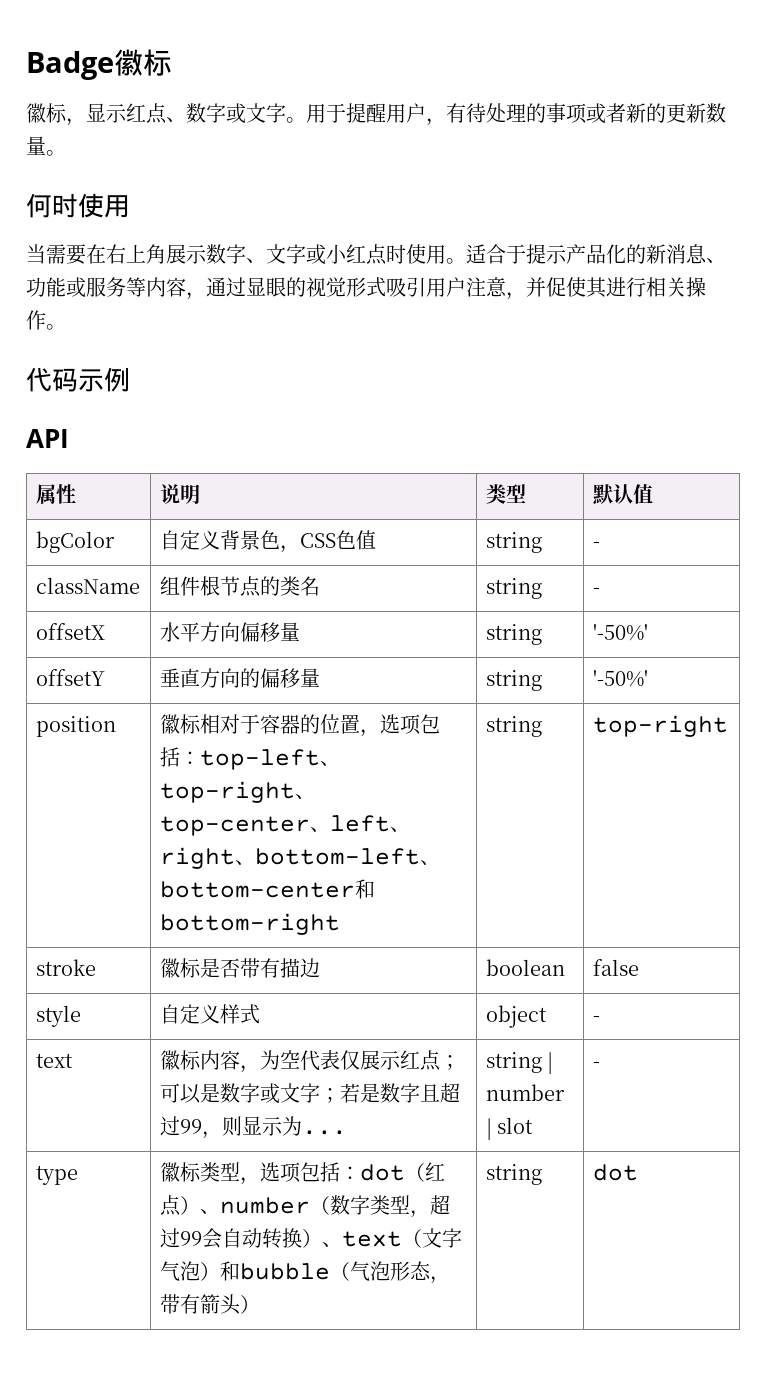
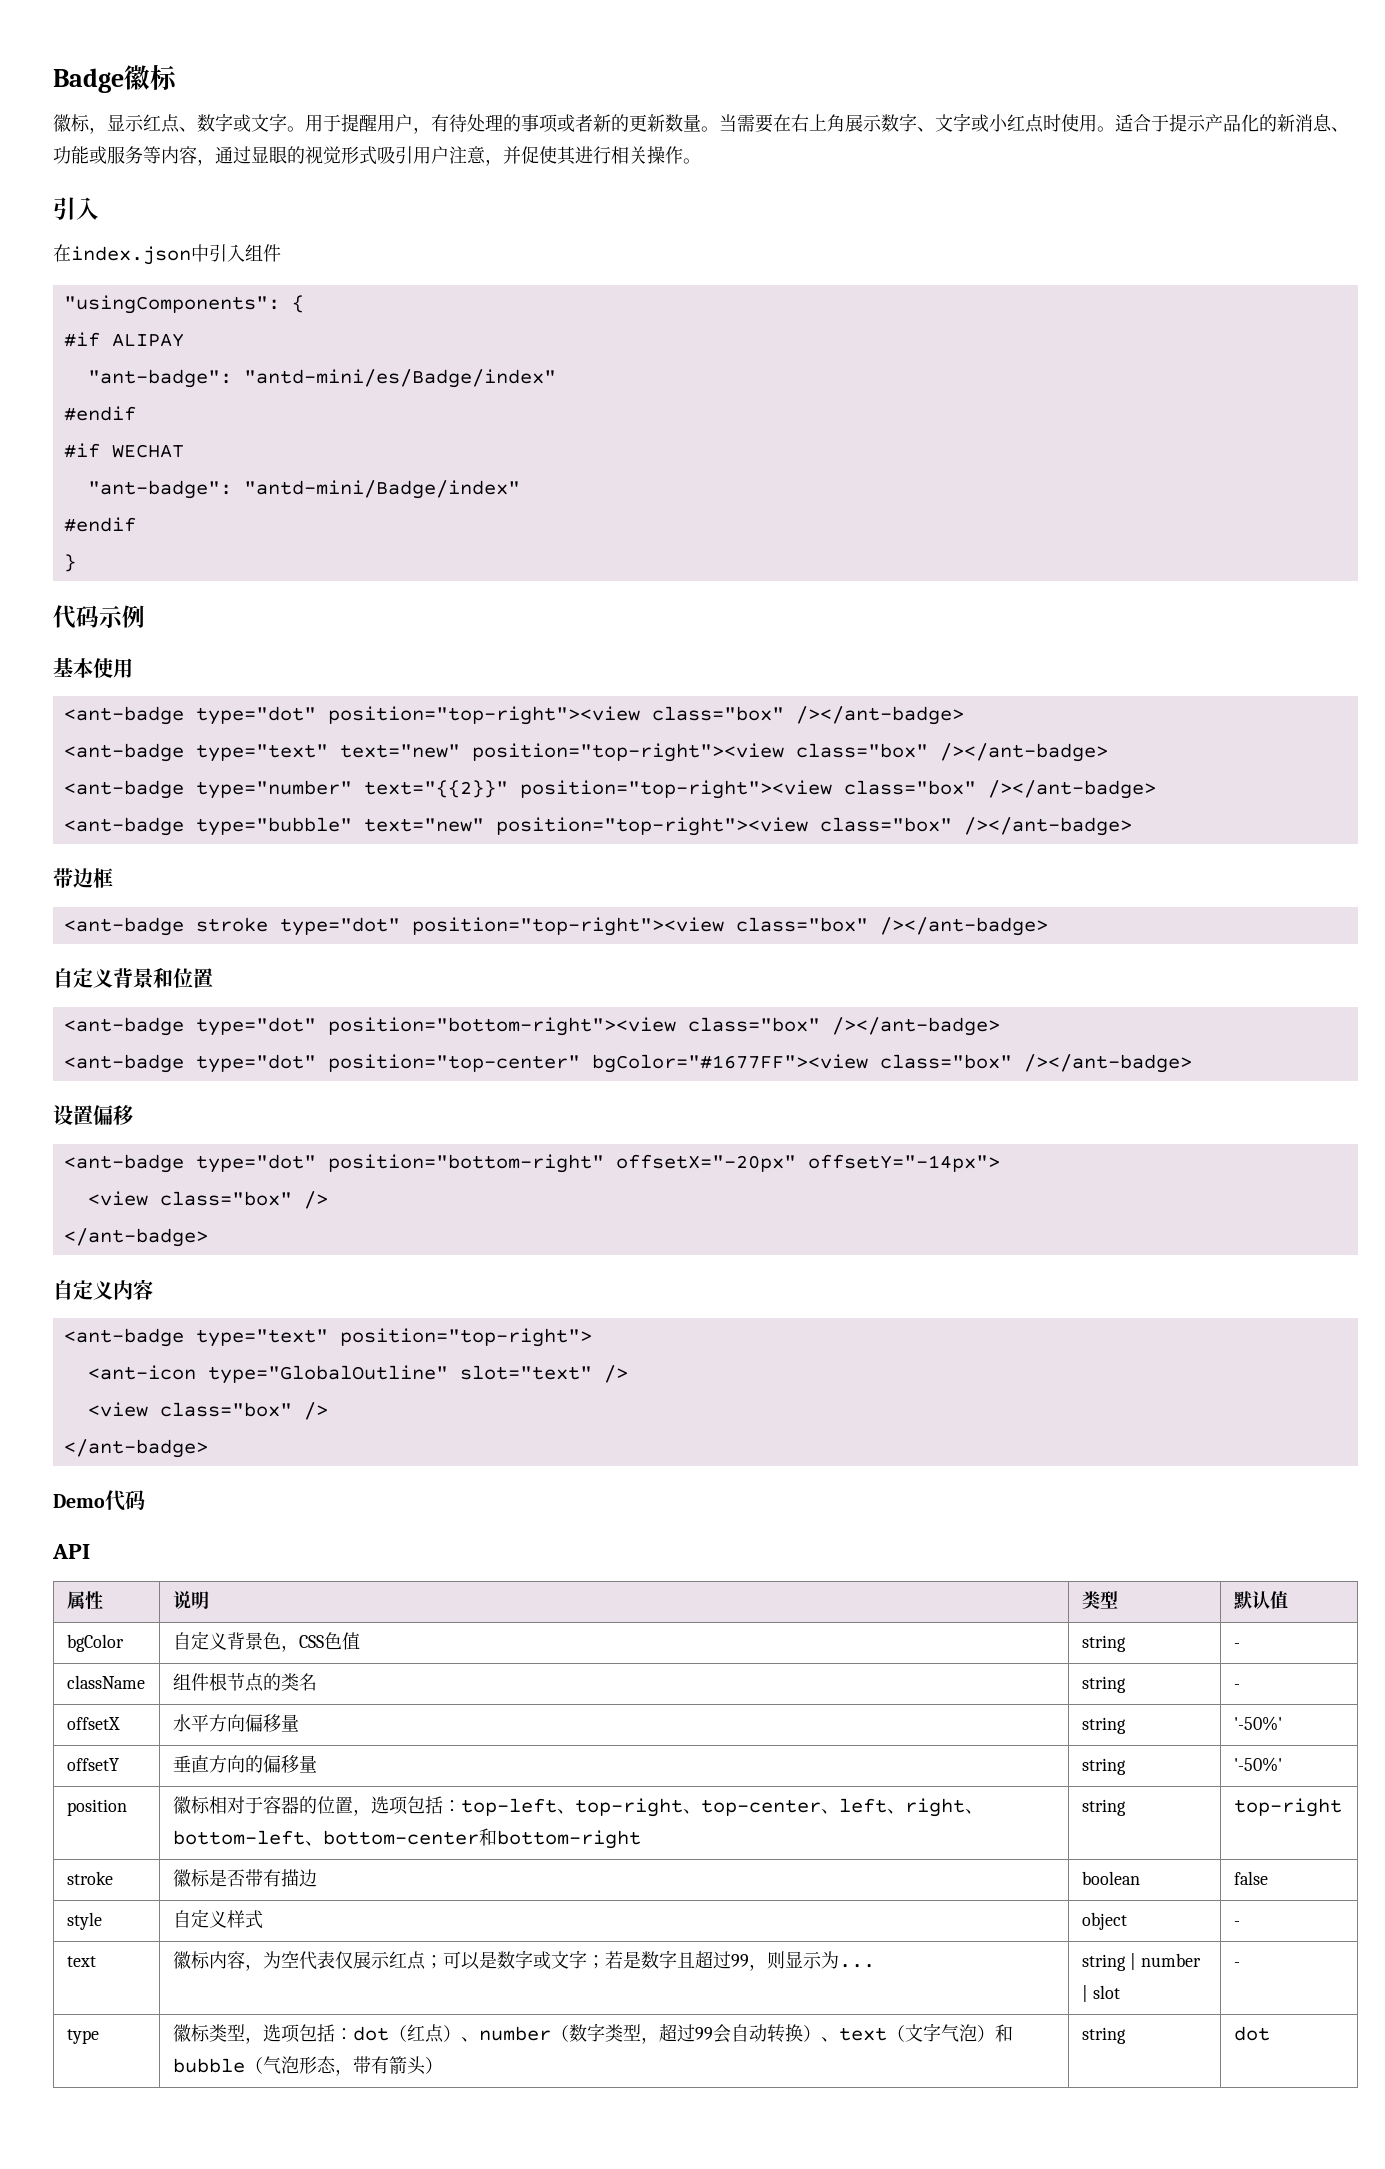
[26,193,130,218] // 何时使用 // -> (719, 129) none
[26,367,130,392] 代码示例 -> [53,197,99,220] [53,244,281,265] [63,295,304,314] [63,332,184,347] [87,369,556,388] [63,406,136,421] [63,443,184,458] [87,480,520,499] [63,517,136,532] [63,554,76,572] [53,605,145,629] [53,657,133,678] [63,706,964,725] [63,743,1108,762] [63,780,1156,799] [63,817,1132,836] [52,868,113,888] [63,917,1048,936] [53,968,213,989] [63,1017,1000,1036] [63,1054,1192,1073] [53,1105,133,1125] [63,1154,1000,1173] [87,1191,328,1209] [63,1228,208,1247] [53,1279,153,1300] [63,1328,592,1347] [87,1365,628,1384] [87,1402,328,1420] [63,1439,208,1458] [53,1490,145,1511] 引入 // 在index.json中引入组件 // "usingComponents": { // #if ALIPAY // "ant-badge": "antd-mini/es/Badge/index" // #endif // #if WECHAT // "ant-badge": "antd-mini/Badge/index" // #endif // } // 代码示例 // 基本使用 // <ant-badge type="dot" position="top-right"><view class="box" /></ant-badge> // <ant-badge type="text" text="new" position="top-right"><view class="box" /></ant-badge> // <ant-badge type="number" text="{{2}}" position="top-right"><view class="box" /></ant-badge> // <ant-badge type="bubble" text="new" position="top-right"><view class="box" /></ant-badge> // 带边框 // <ant-badge stroke type="dot" position="top-right"><view class="box" /></ant-badge> // 自定义背景和位置 // <ant-badge type="dot" position="bottom-right"><view class="box" /></ant-badge> // <ant-badge type="dot" position="top-center" bgColor="#1677FF"><view class="box" /></ant-badge> // 设置偏移 // <ant-badge type="dot" position="bottom-right" offsetX="-20px" offsetY="-14px"> // <view class="box" /> // </ant-badge> // 自定义内容 // <ant-badge type="text" position="top-right"> // <ant-icon type="GlobalOutline" slot="text" /> // <view class="box" /> // </ant-badge> // Demo代码

